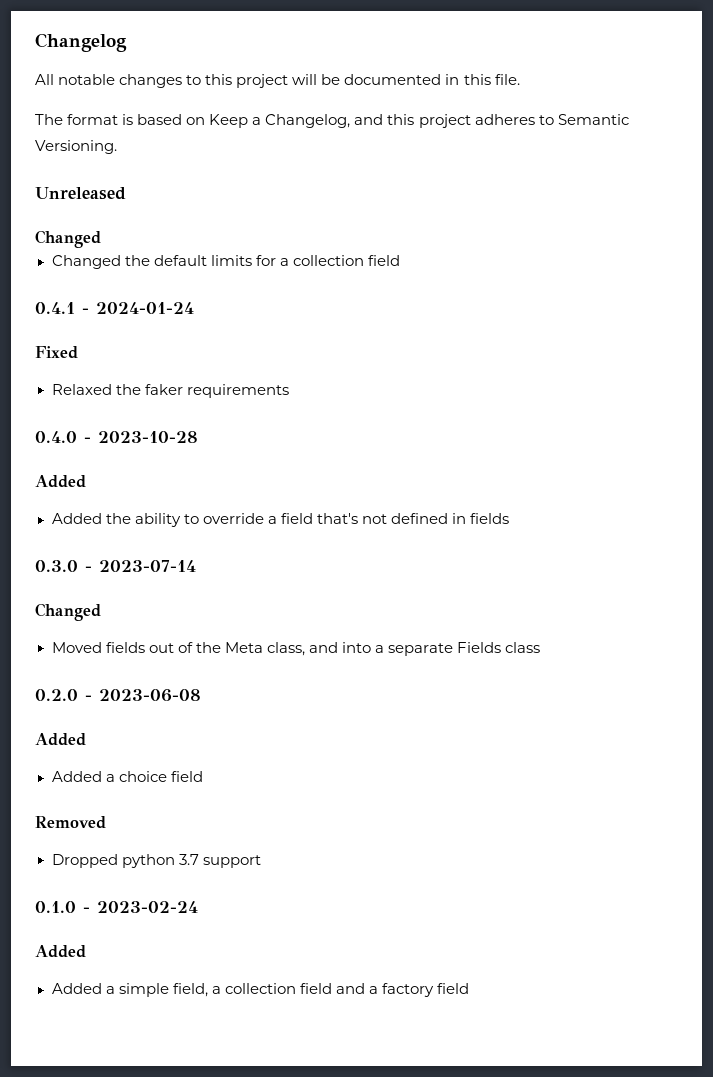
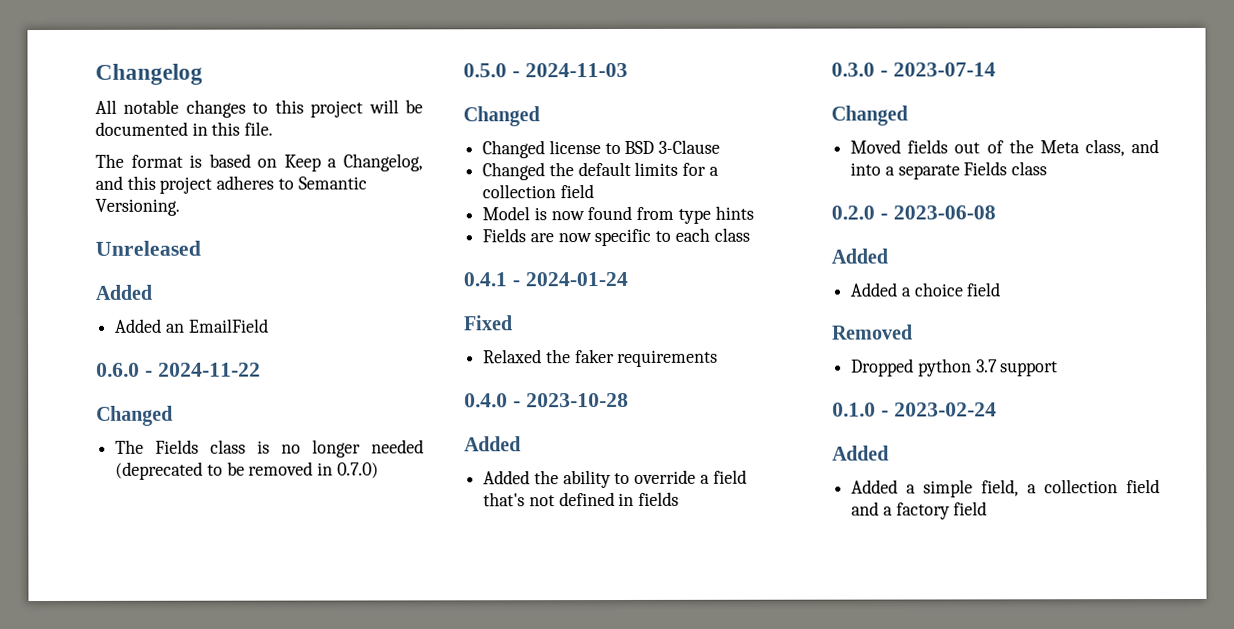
[35,230,101,248] Changed -> [95,284,152,300] [115,318,269,333] [96,362,261,377] [96,405,173,426] [115,439,424,458] [115,461,379,480] [463,62,628,78] [463,106,540,127] [482,139,721,159] Added // Added an EmailField // 0.6.0 - 2024-11-22 // Changed // The Fields class is no longer needed (deprecated to be removed in 0.7.0) // 0.5.0 - 2024-11-03 // Changed // Changed license to BSD 3-Clause
(400, 260) none -> [482,205,754,224] [482,227,750,247] // Model is now found from type hints // Fields are now specific to each class

